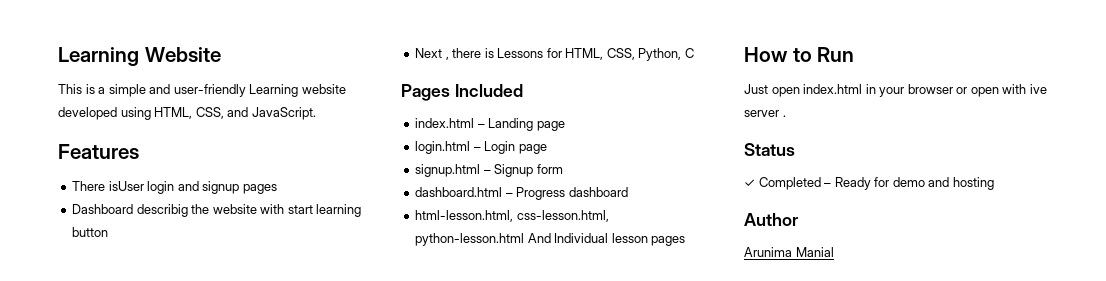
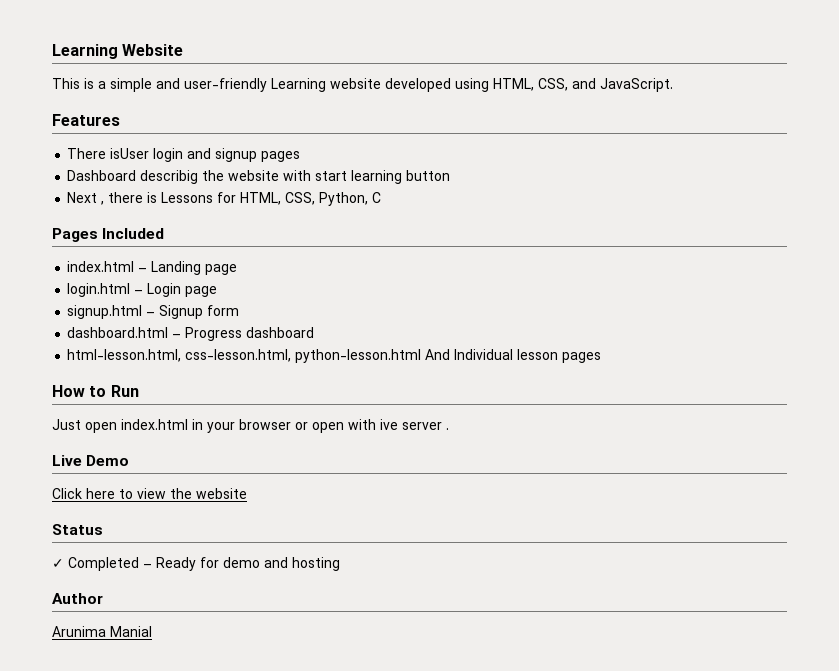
(786, 116) none -> [52,455,130,466] [52,488,247,499] // Live Demo // Click here to view the website

